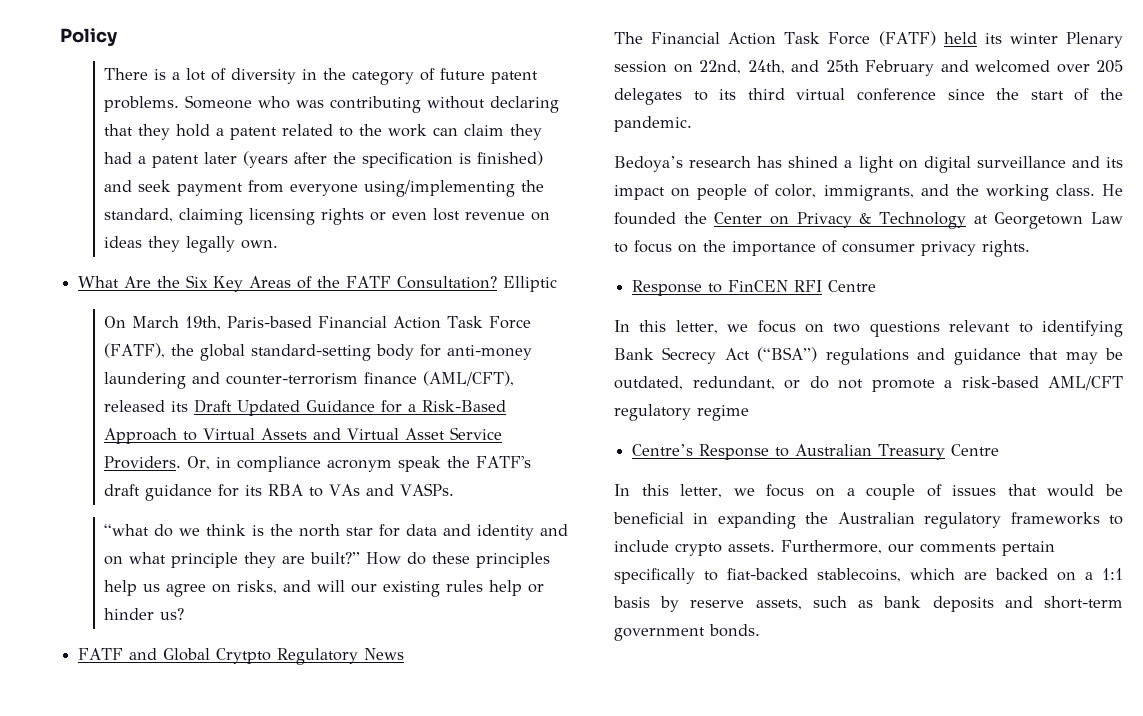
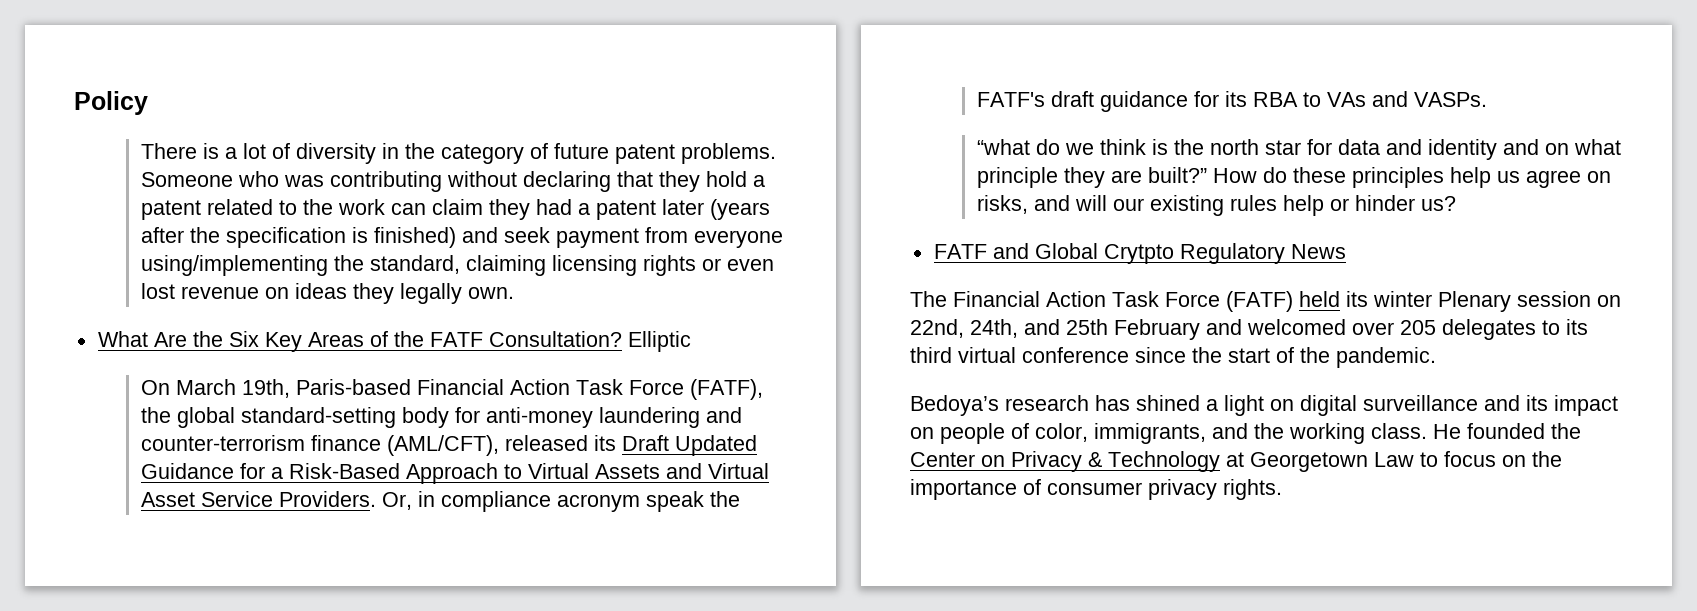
[632,280,877,296] [614,320,1123,337] [614,347,1123,365] [614,376,1123,392] [614,404,749,421] [632,444,1000,460] [614,484,1123,500] [613,512,1123,529] [614,540,1055,556] [614,568,1123,584] [613,596,1123,612] [614,624,760,641] // Response to FinCEN RFI Centre // In this letter, we focus on two questions relevant to identifying Bank Secrecy Act (“BSA”) regulations and guidance that may be outdated, redundant, or do not promote a risk-based AML/CFT regulatory regime // Centre’s Response to Australian Treasury Centre // In this letter, we focus on a couple of issues that would be beneficial in expanding the Australian regulatory frameworks to include crypto assets. Furthermore, our comments pertain specifically to fiat-backed stablecoins, which are backed on a 1:1 basis by reserve assets, such as bank deposits and short-term government bonds. -> (1282, 489) none

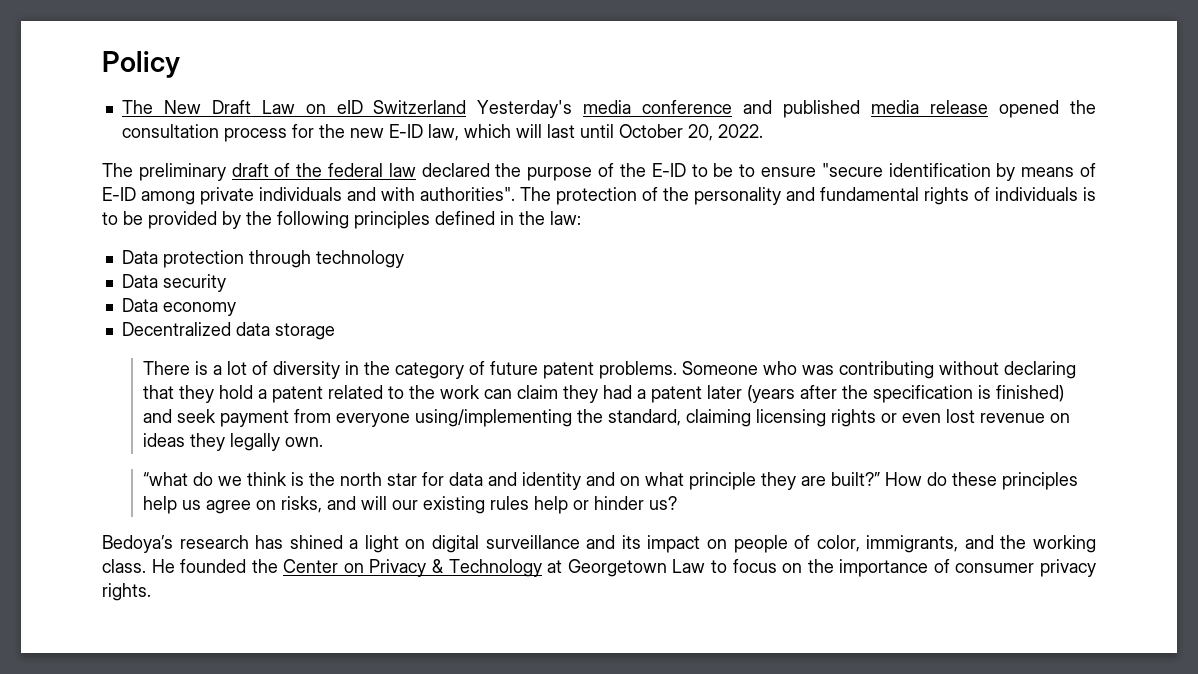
(148, 103) none -> [121,100,1097,118] [121,124,763,142] [102,163,1097,181] [102,187,1096,205] [102,211,581,229] [121,250,404,268] [121,274,226,292] [121,298,236,316] [121,322,335,340] // The New Draft Law on eID Switzerland Yesterday's media conference and published media release opened the consultation process for the new E-ID law, which will last until October 20, 2022. // The preliminary draft of the federal law declared the purpose of the E-ID to be to ensure "secure identification by means of E-ID among private individuals and with authorities". The protection of the personality and fundamental rights of individuals is to be provided by the following principles defined in the law: // Data protection through technology // Data security // Data economy // Decentralized data storage
[97,331,691,352] [140,379,763,400] [140,407,742,428] [140,435,757,456] [140,463,769,484] [140,491,740,512] [976,91,1487,112] // What Are the Six Key Areas of the FATF Consultation? Elliptic // On March 19th, Paris-based Financial Action Task Force (FATF), the global standard-setting body for anti-money laundering and counter-terrorism finance (AML/CFT), released its Draft Updated Guidance for a Risk-Based Approach to Virtual Assets and Virtual Asset Service Providers. Or, in compliance acronym speak the FATF's draft guidance for its RBA to VAs and VASPs. -> (324, 442) none
[933,243,1346,264] [910,291,1621,312] [910,319,1588,340] [910,347,1436,368] // FATF and Global Crytpto Regulatory News // The Financial Action Task Force (FATF) held its winter Plenary session on 22nd, 24th, and 25th February and welcomed over 205 delegates to its third virtual conference since the start of the pandemic. -> (678, 503) none

